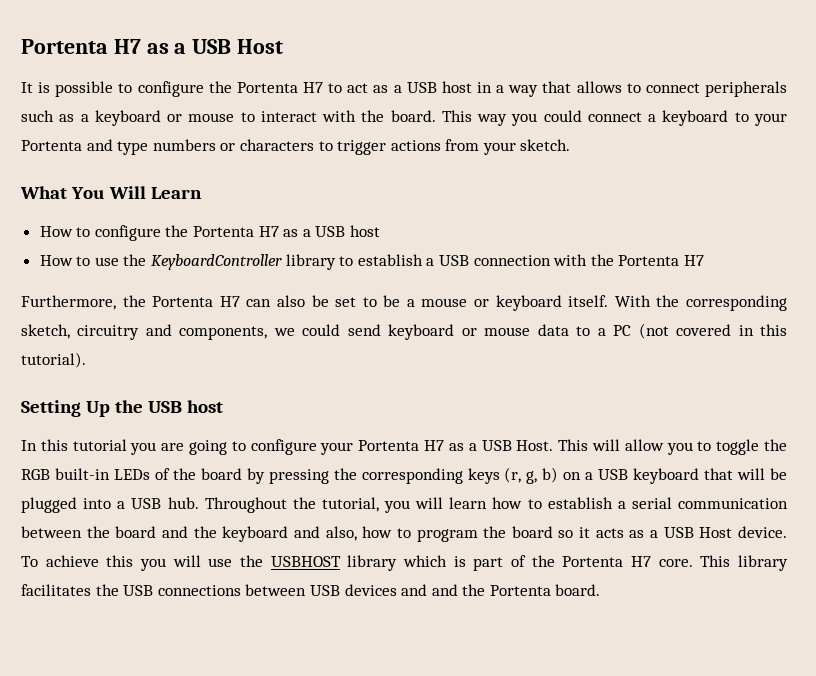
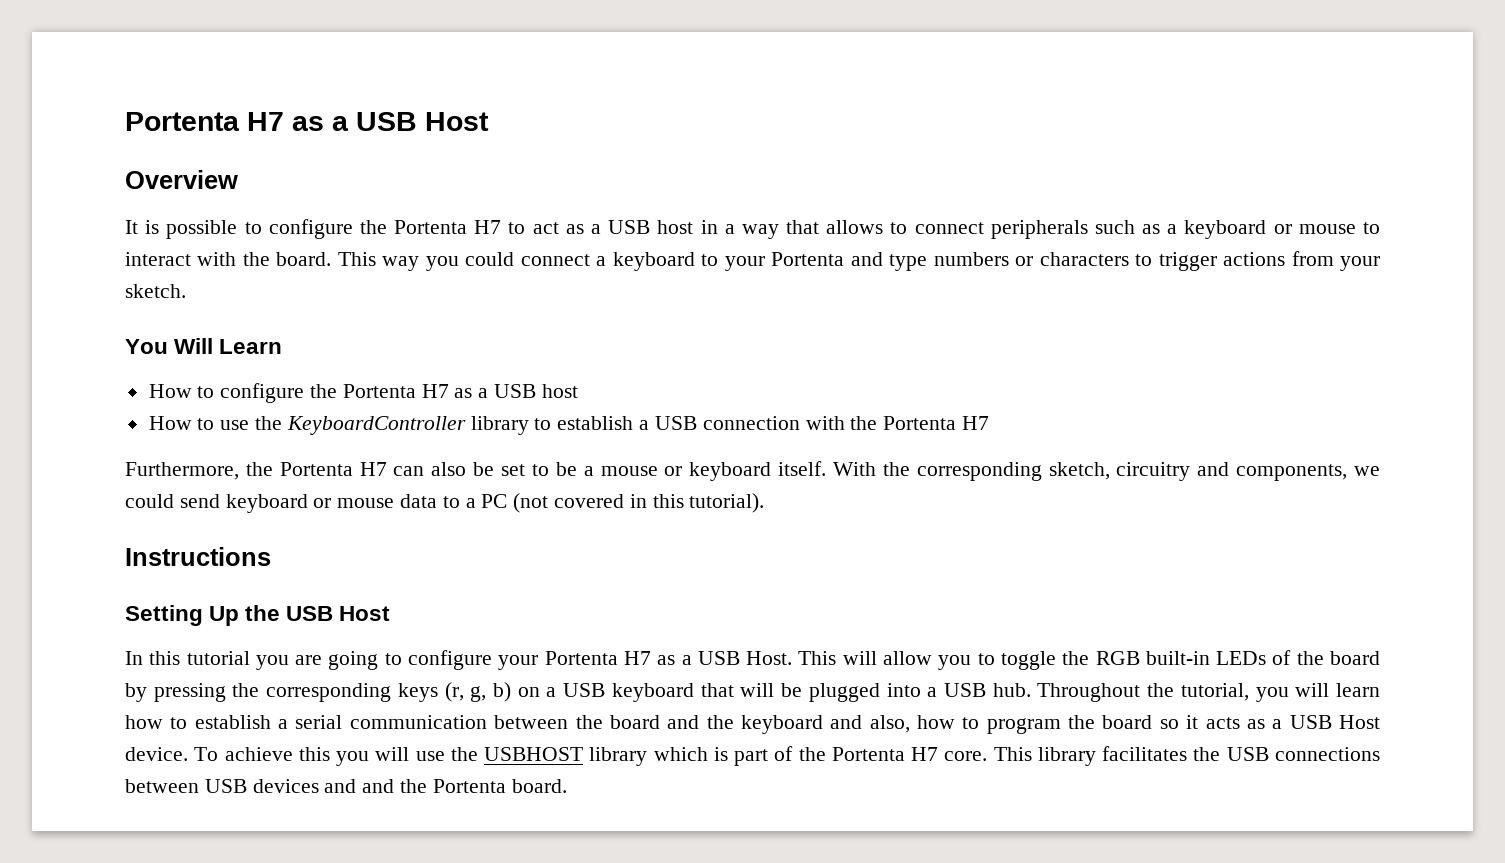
(284, 46) none -> [125,170,238,189] // Overview
[20,186,67,199] What -> (186, 291) none
(86, 360) none -> [125,547,271,566] // Instructions
[186,400,223,413] host -> [339,606,391,621] Host

